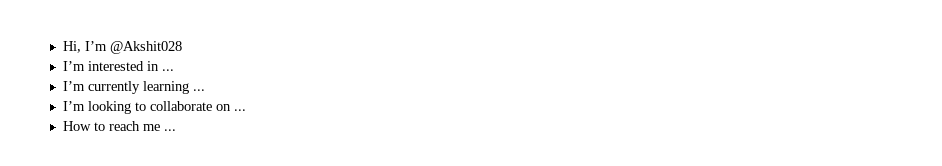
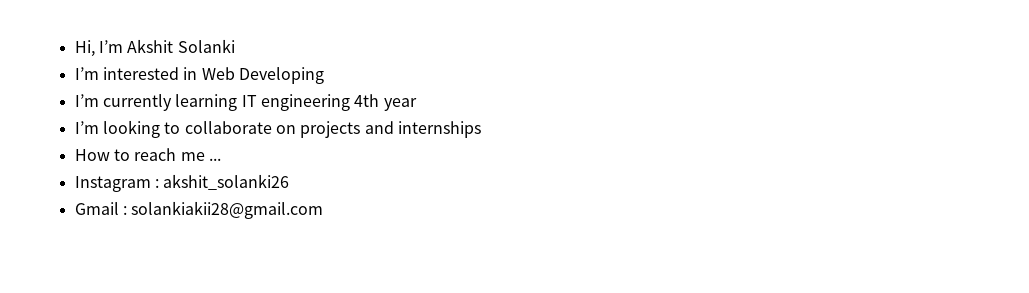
[109,41,182,54] @Akshit028 -> [127,39,235,53] Akshit Solanki
[161,69,174,71] ... -> [201,67,324,84] Web Developing
[192,89,205,91] ... -> [241,94,417,111] IT engineering 4th year
[233,109,246,111] ... -> [300,121,481,138] projects and internships
(176, 130) none -> [74,174,290,192] [74,201,324,219] // Instagram : akshit_solanki26 // Gmail : solankiakii28@gmail.com

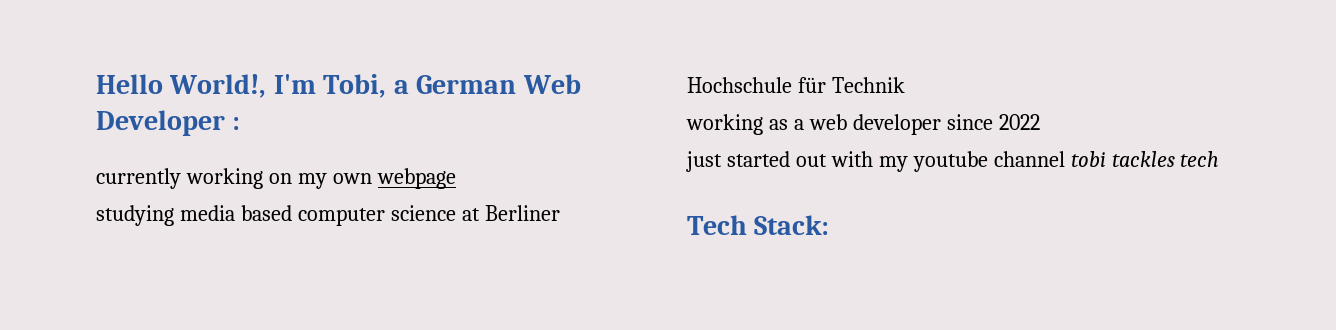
[74,39,235,57] [74,67,324,84] [74,94,417,111] [74,120,481,138] [74,148,221,161] [74,174,290,192] [74,201,324,219] Hi, I’m Akshit Solanki // I’m interested in Web Developing // I’m currently learning IT engineering 4th year // I’m looking to collaborate on projects and internships // How to reach me ... // Instagram : akshit_solanki26 // Gmail : solankiakii28@gmail.com -> [96,74,581,98] [96,110,241,136] [96,168,456,189] [96,205,560,226] [687,77,905,93] [686,114,1040,135] [686,151,1220,172] [687,215,830,235] Hello World!, I'm Tobi, a German Web Developer : // currently working on my own webpage // studying media based computer science at Berliner Hochschule für Technik // working as a web developer since 2022 // just started out with my youtube channel tobi tackles tech // Tech Stack:

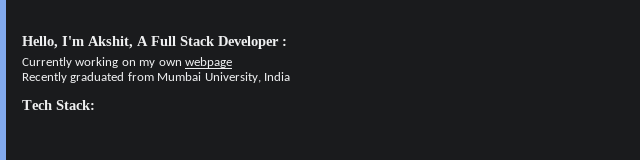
[96,74,581,98] Hello World!, I'm Tobi, a German Web -> [22,36,215,49] Hello, I'm Akshit, A Full Stack
[96,168,181,189] currently -> [22,57,72,68] Currently
[96,205,560,226] [687,77,905,93] [686,114,1040,135] [686,151,1220,172] studying media based computer science at Berliner Hochschule für Technik // working as a web developer since 2022 // just started out with my youtube channel tobi tackles tech -> [22,72,290,83] Recently graduated from Mumbai University, India

